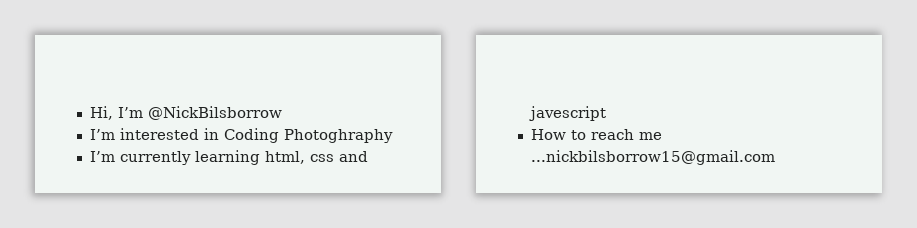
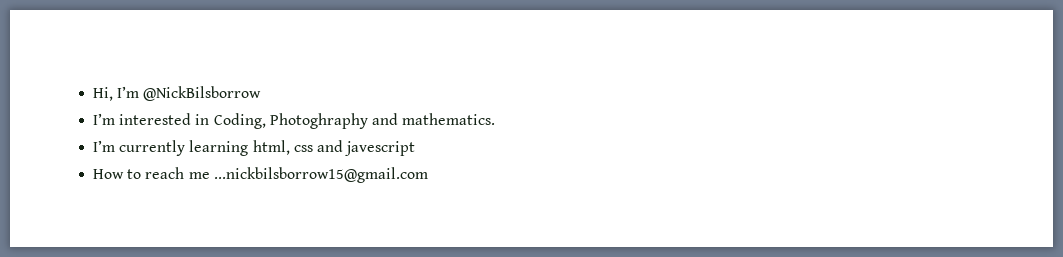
[223,128,279,143] Coding -> [213,113,266,129] Coding,
(393, 136) none -> [371,113,496,125] and mathematics.

